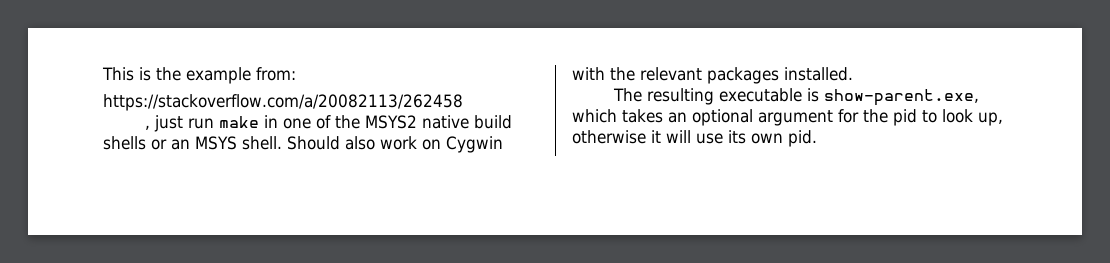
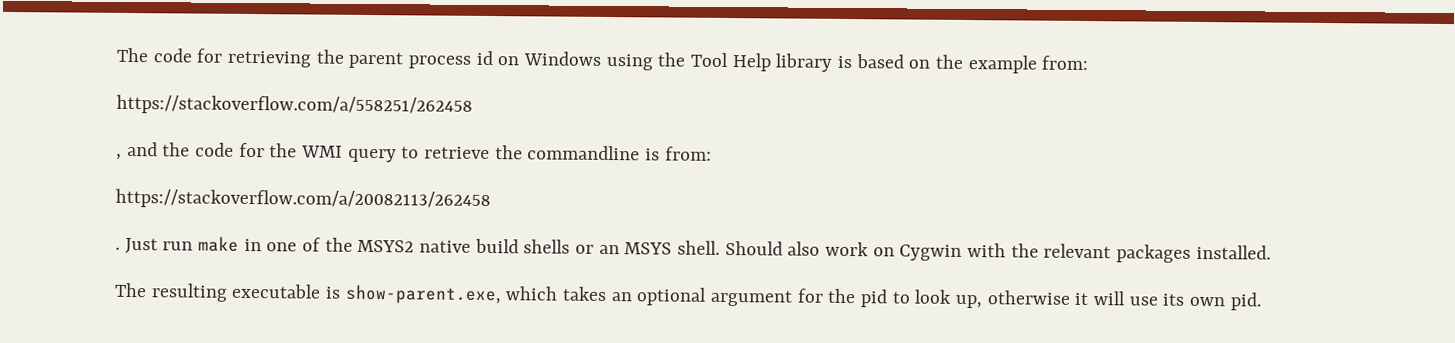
[102,67,251,84] This is the example -> [116,47,1089,74] [116,94,473,116] [116,141,661,163] The code for retrieving the parent process id on Windows using the Tool Help library is based on the example from: // https://stackoverflow.com/a/558251/262458 // , and the code for the WMI query to retrieve the commandline is
[145,115,184,132] , just -> [115,237,158,254] . Just

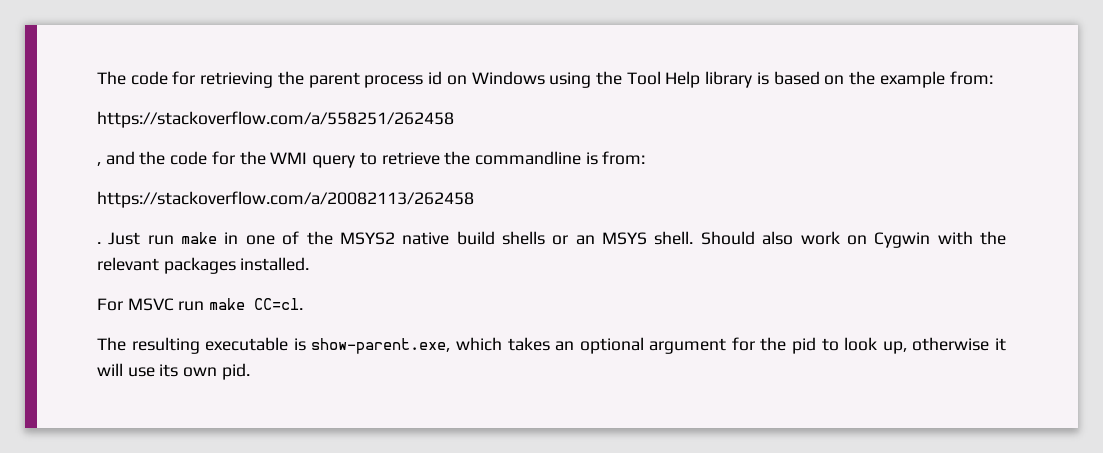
(1271, 252) none -> [97,298,304,311] // For MSVC run make CC=cl.

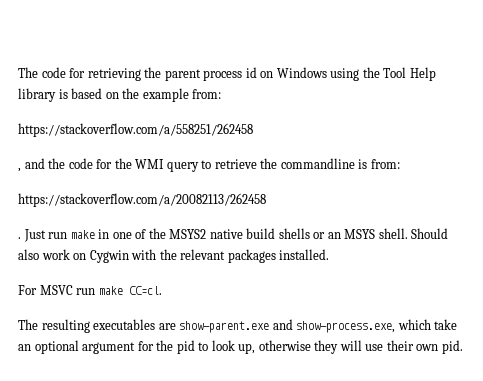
[205,337,550,354] executable is show-parent.exe, which takes -> [93,319,458,333] executables are show-parent.exe and show-process.exe, which take
[995,338,1007,351] it -> [314,340,339,354] they
[159,364,179,377] its -> [386,340,414,351] their

